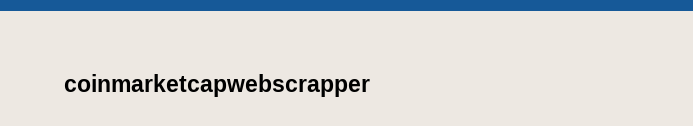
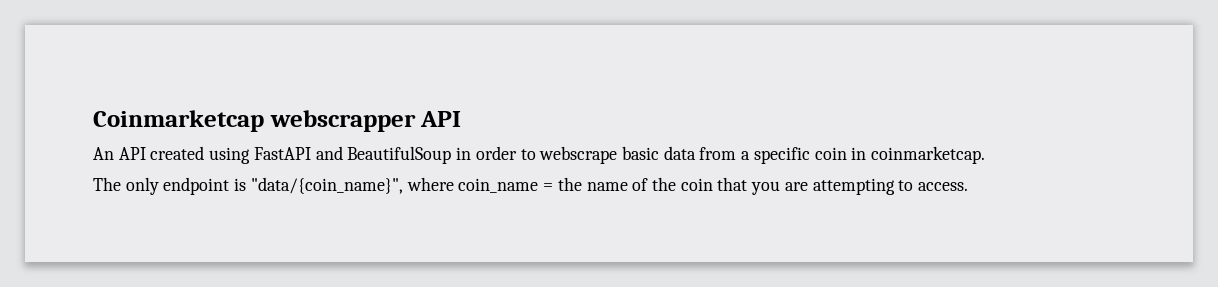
[64,74,370,97] coinmarketcapwebscrapper -> [93,110,462,132] [93,146,986,164] [93,177,969,195] Coinmarketcap webscrapper API // An API created using FastAPI and BeautifulSoup in order to webscrape basic data from a specific coin in coinmarketcap. // The only endpoint is "data/{coin_name}", where coin_name = the name of the coin that you are attempting to access.

